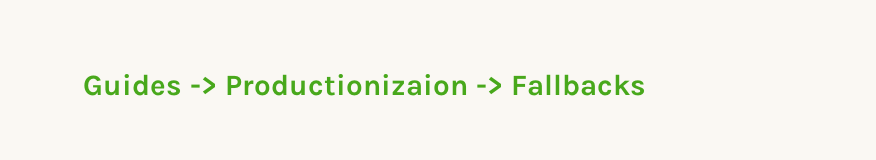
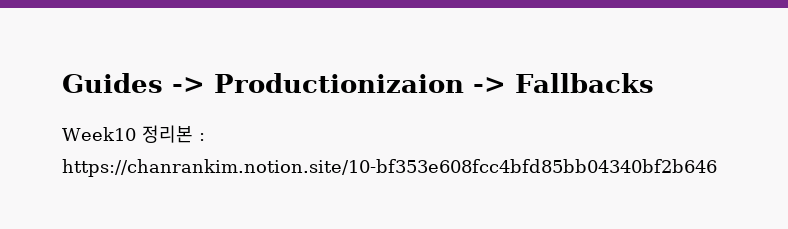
(646, 85) none -> [62,125,205,143] [62,159,717,177] // Week10 정리본 : https://chanrankim.notion.site/10-bf353e608fcc4bfd85bb04340bf2b646

